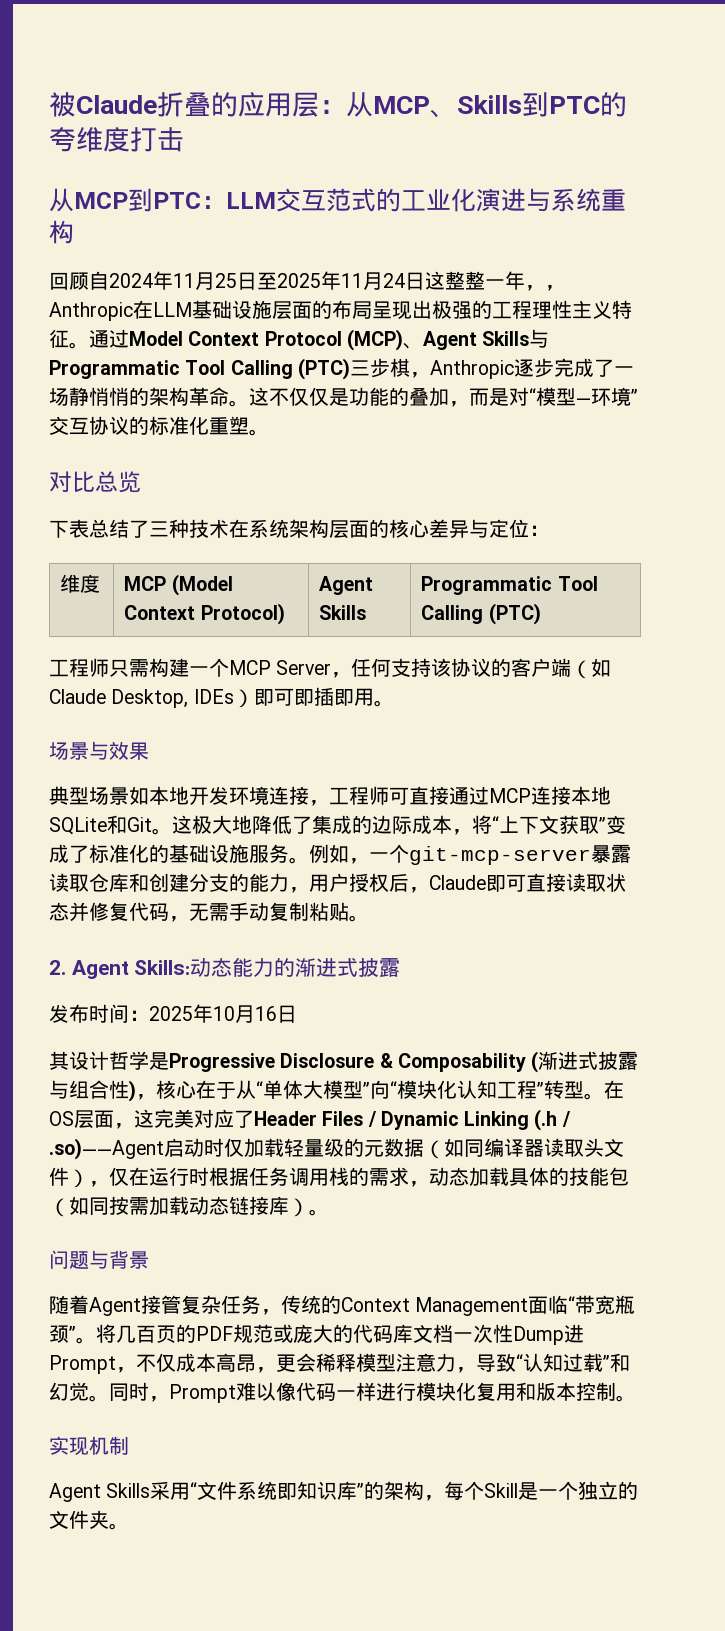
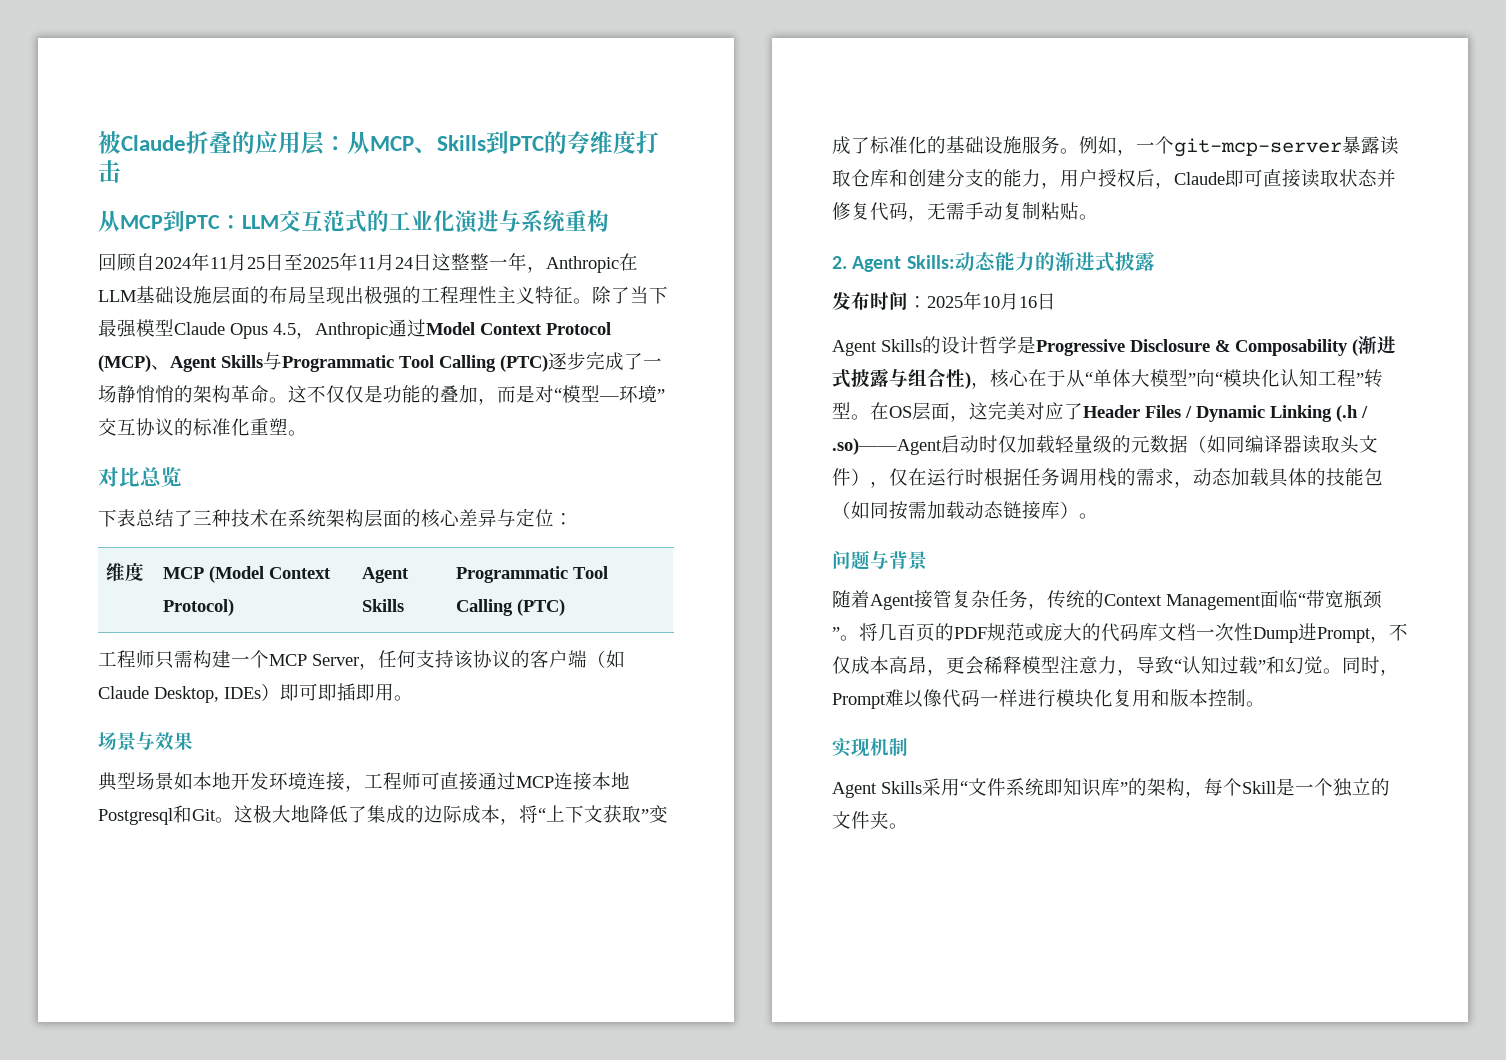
[545,285,565,291] ， -> (546, 269) none
(89, 345) none -> [592,286,668,304] [98,319,388,339] 除了当下最强模型Claude Opus 4.5，Anthropic
[349,358,514,379] 三步棋，Anthropic -> (548, 363) none
[49,817,107,835] SQLite -> [98,808,173,825] Postgresql
[49,1051,69,1070] 其 -> [832,336,941,356] Agent Skills的

